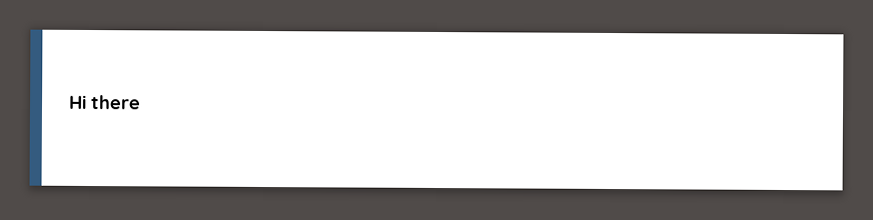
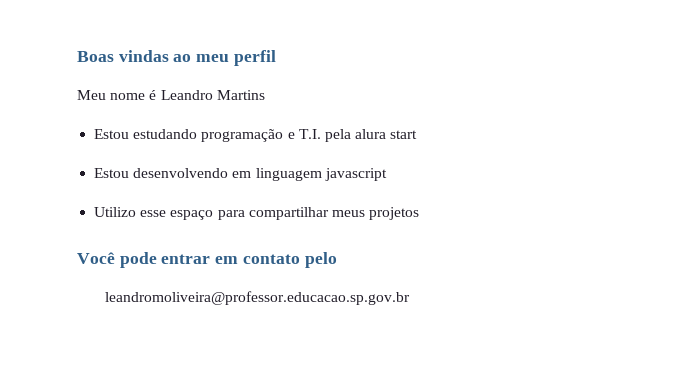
[69,94,141,110] Hi there -> [77,50,276,66] [77,90,265,100] [94,129,418,142] [94,168,387,181] [94,207,420,220] [77,252,337,268] [105,291,411,305] Boas vindas ao meu perfil // Meu nome é Leandro Martins // Estou estudando programação e T.I. pela alura start // Estou desenvolvendo em linguagem javascript // Utilizo esse espaço para compartilhar meus projetos // Você pode entrar em contato pelo // leandromoliveira@professor.educacao.sp.gov.br

